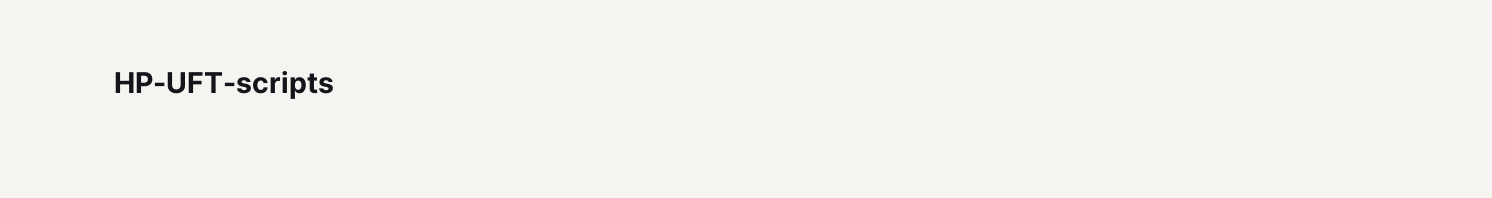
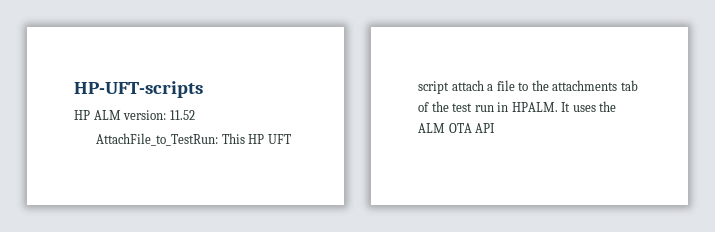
(334, 84) none -> [74,110,195,120] [96,133,291,146] [418,80,638,94] [418,101,617,112] [418,123,496,133] // HP ALM version: 11.52 // AttachFile_to_TestRun: This HP UFT script attach a file to the attachments tab of the test run in HPALM. It uses the ALM OTA API

